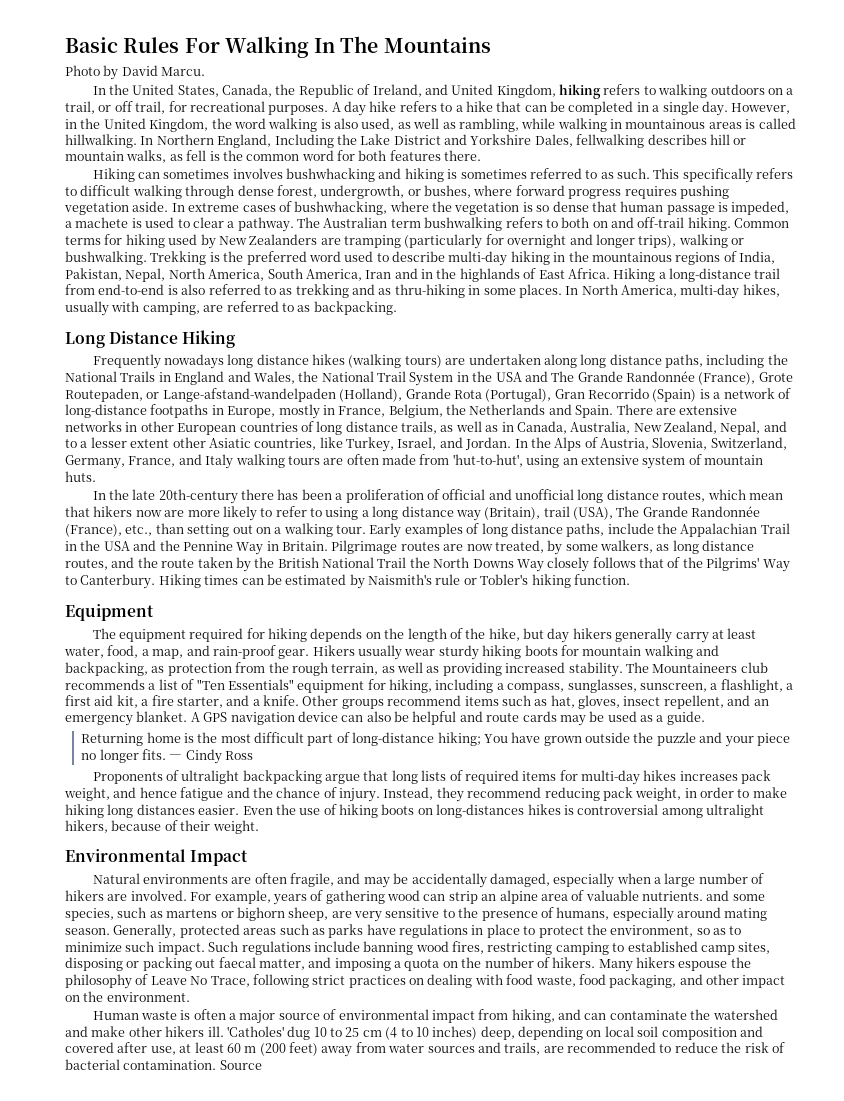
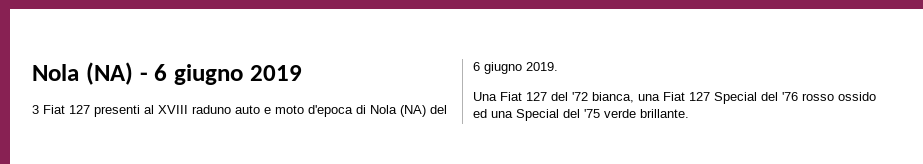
[65,36,491,58] [65,65,206,80] [92,84,794,99] [65,101,791,116] [65,118,796,132] [65,134,747,148] [65,150,482,163] [92,168,794,183] [65,185,729,199] [64,201,790,215] [65,217,790,232] [65,234,744,249] [65,251,775,266] [65,268,781,282] [65,284,780,299] [65,301,397,316] [65,330,236,348] [92,354,788,369] [65,371,793,386] [65,388,791,402] [65,404,738,419] [65,421,787,435] [65,437,787,452] [65,454,763,469] [65,471,96,482] [92,489,783,504] [65,506,761,521] [65,523,790,538] [65,540,755,555] [65,557,790,572] [65,574,630,589] [65,604,154,621] [92,628,757,643] [64,645,719,660] [65,662,768,677] [65,679,793,693] [65,695,769,709] [65,711,705,726] [81,732,790,747] [81,749,254,764] [92,770,772,785] [64,787,787,802] [65,804,764,818] [65,820,259,834] [65,849,249,866] [92,873,765,888] [65,890,765,905] [65,907,768,922] [65,924,742,939] [65,941,771,955] [65,957,751,972] [65,974,786,989] [65,991,190,1002] [92,1009,778,1024] [65,1026,763,1040] [65,1042,785,1057] [65,1059,262,1070] Basic Rules For Walking In The Mountains // Photo by David Marcu. // In the United States, Canada, the Republic of Ireland, and United Kingdom, hiking refers to walking outdoors on a trail, or off trail, for recreational purposes. A day hike refers to a hike that can be completed in a single day. However, in the United Kingdom, the word walking is also used, as well as rambling, while walking in mountainous areas is called hillwalking. In Northern England, Including the Lake District and Yorkshire Dales, fellwalking describes hill or mountain walks, as fell is the common word for both features there. // Hiking can sometimes involves bushwhacking and hiking is sometimes referred to as such. This specifically refers to difficult walking through dense forest, undergrowth, or bushes, where forward progress requires pushing vegetation aside. In extreme cases of bushwhacking, where the vegetation is so dense that human passage is impeded, a machete is used to clear a pathway. The Australian term bushwalking refers to both on and off-trail hiking. Common terms for hiking used by New Zealanders are tramping (particularly for overnight and longer trips), walking or bushwalking. Trekking is the preferred word used to describe multi-day hiking in the mountainous regions of India, Pakistan, Nepal, North America, South America, Iran and in the highlands of East Africa. Hiking a long-distance trail from end-to-end is also referred to as trekking and as thru-hiking in some places. In North America, multi-day hikes, usually with camping, are referred to as backpacking. // Long Distance Hiking // Frequently nowadays long distance hikes (walking tours) are undertaken along long distance paths, including the National Trails in England and Wales, the National Trail System in the USA and The Grande Randonnée (France), Grote Routepaden, or Lange-afstand-wandelpaden (Holland), Grande Rota (Portugal), Gran Recorrido (Spain) is a network of long-distance footpaths in Europe, mostly in France, Belgium, the Netherlands and Spain. There are extensive networks in other European countries of long distance trails, as well as in Canada, Australia, New Zealand, Nepal, and to a lesser extent other Asiatic countries, like Turkey, Israel, and Jordan. In the Alps of Austria, Slovenia, Switzerland, Germany, France, and Italy walking tours are often made from 'hut-to-hut', using an extensive system of mountain huts. // In the late 20th-century there has been a proliferation of official and unofficial long distance routes, which mean that hikers now are more likely to refer to using a long distance way (Britain), trail (USA), The Grande Randonnée (France), etc., than setting out on a walking tour. Early examples of long distance paths, include the Appalachian Trail in the USA and the Pennine Way in Britain. Pilgrimage routes are now treated, by some walkers, as long distance routes, and the route taken by the British National Trail the North Downs Way closely follows that of the Pilgrims' Way to Canterbury. Hiking times can be estimated by Naismith's rule or Tobler's hiking function. // Equipment // The equipment required for hiking depends on the length of the hike, but day hikers generally carry at least water, food, a map, and rain-proof gear. Hikers usually wear sturdy hiking boots for mountain walking and backpacking, as protection from the rough terrain, as well as providing increased stability. The Mountaineers club recommends a list of "Ten Essentials" equipment for hiking, including a compass, sunglasses, sunscreen, a flashlight, a first aid kit, a fire starter, and a knife. Other groups recommend items such as hat, gloves, insect repellent, and an emergency blanket. A GPS navigation device can also be helpful and route cards may be used as a guide. // Returning home is the most difficult part of long-distance hiking; You have grown outside the puzzle and your piece no longer fits. ― Cindy Ross // Proponents of ultralight backpacking argue that long lists of required items for multi-day hikes increases pack weight, and hence fatigue and the chance of injury. Instead, they recommend reducing pack weight, in order to make hiking long distances easier. Even the use of hiking boots on long-distances hikes is controversial among ultralight hikers, because of their weight. // Environmental Impact // Natural environments are often fragile, and may be accidentally damaged, especially when a large number of hikers are involved. For example, years of gathering wood can strip an alpine area of valuable nutrients. and some species, such as martens or bighorn sheep, are very sensitive to the presence of humans, especially around mating season. Generally, protected areas such as parks have regulations in place to protect the environment, so as to minimize such impact. Such regulations include banning wood fires, restricting camping to established camp sites, disposing or packing out faecal matter, and imposing a quota on the number of hikers. Many hikers espouse the philosophy of Leave No Trace, following strict practices on dealing with food waste, food packaging, and other impact on the environment. // Human waste is often a major source of environmental impact from hiking, and can contaminate the watershed and make other hikers ill. 'Catholes' dug 10 to 25 cm (4 to 10 inches) deep, depending on local soil composition and covered after use, at least 60 m (200 feet) away from water sources and trails, are recommended to reduce the risk of bacterial contamination. Source -> [32,62,302,85] [32,105,447,117] [473,62,558,74] [473,92,876,104] [473,109,689,121] Nola (NA) - 6 giugno 2019 // 3 Fiat 127 presenti al XVIII raduno auto e moto d'epoca di Nola (NA) del 6 giugno 2019. // Una Fiat 127 del '72 bianca, una Fiat 127 Special del '76 rosso ossido ed una Special del '75 verde brillante.

